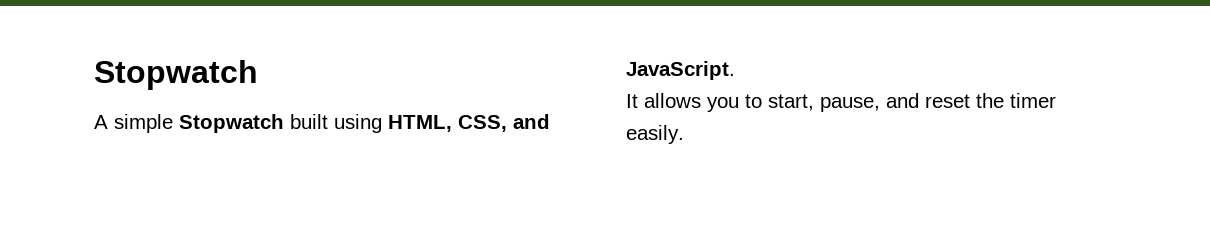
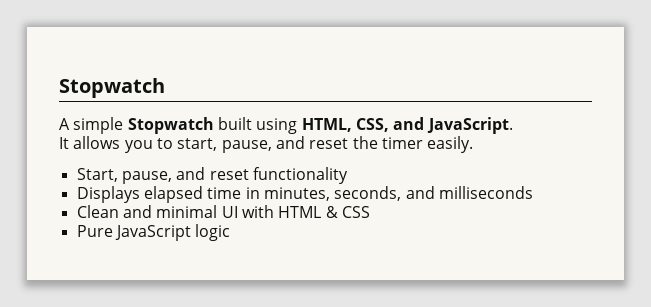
(684, 134) none -> [76,167,348,184] [76,186,533,203] [76,205,370,218] [76,224,231,241] // Start, pause, and reset functionality // Displays elapsed time in minutes, seconds, and milliseconds // Clean and minimal UI with HTML & CSS // Pure JavaScript logic

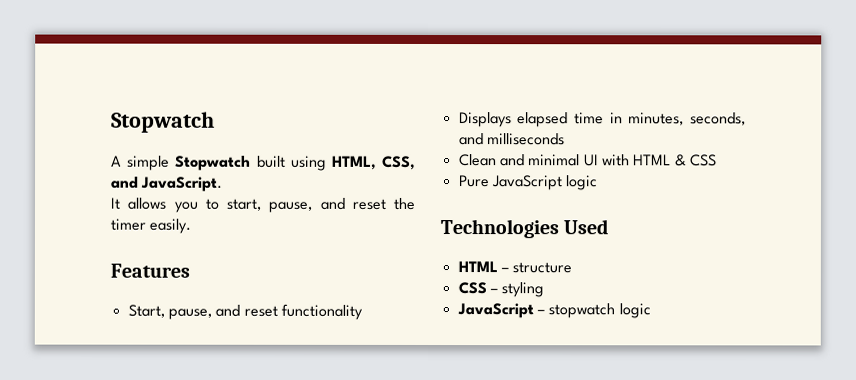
(474, 144) none -> [110,263,190,278] // Features
(231, 232) none -> [440,219,609,239] [457,261,573,274] [457,282,545,298] [456,303,651,319] // Technologies Used // HTML – structure // CSS – styling // JavaScript – stopwatch logic

